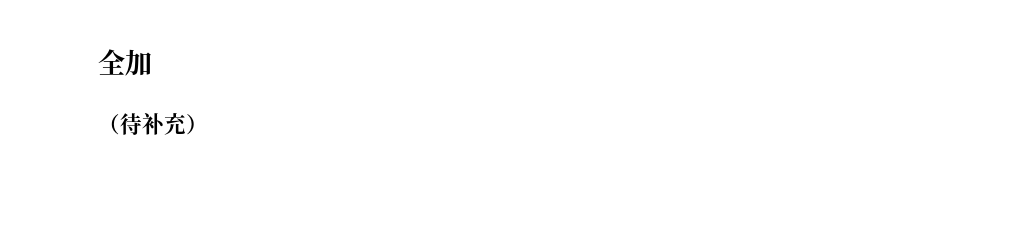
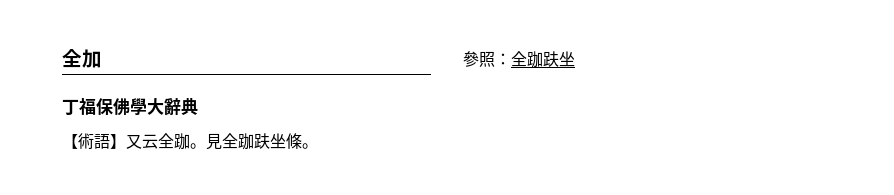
[98,113,208,135] （待补充） -> [62,98,198,116] [62,133,318,150] [463,51,575,68] 丁福保佛學大辭典 // 【術語】又云全跏。見全跏趺坐條。 // 參照：全跏趺坐

